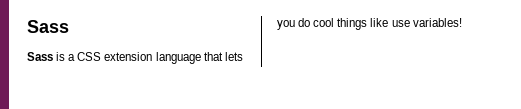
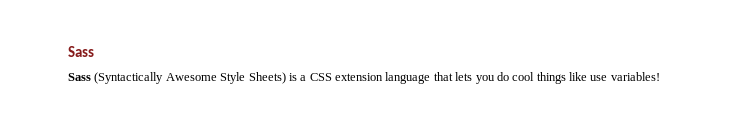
(53, 56) none -> [94,72,286,84] (Syntactically Awesome Style Sheets)

